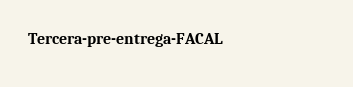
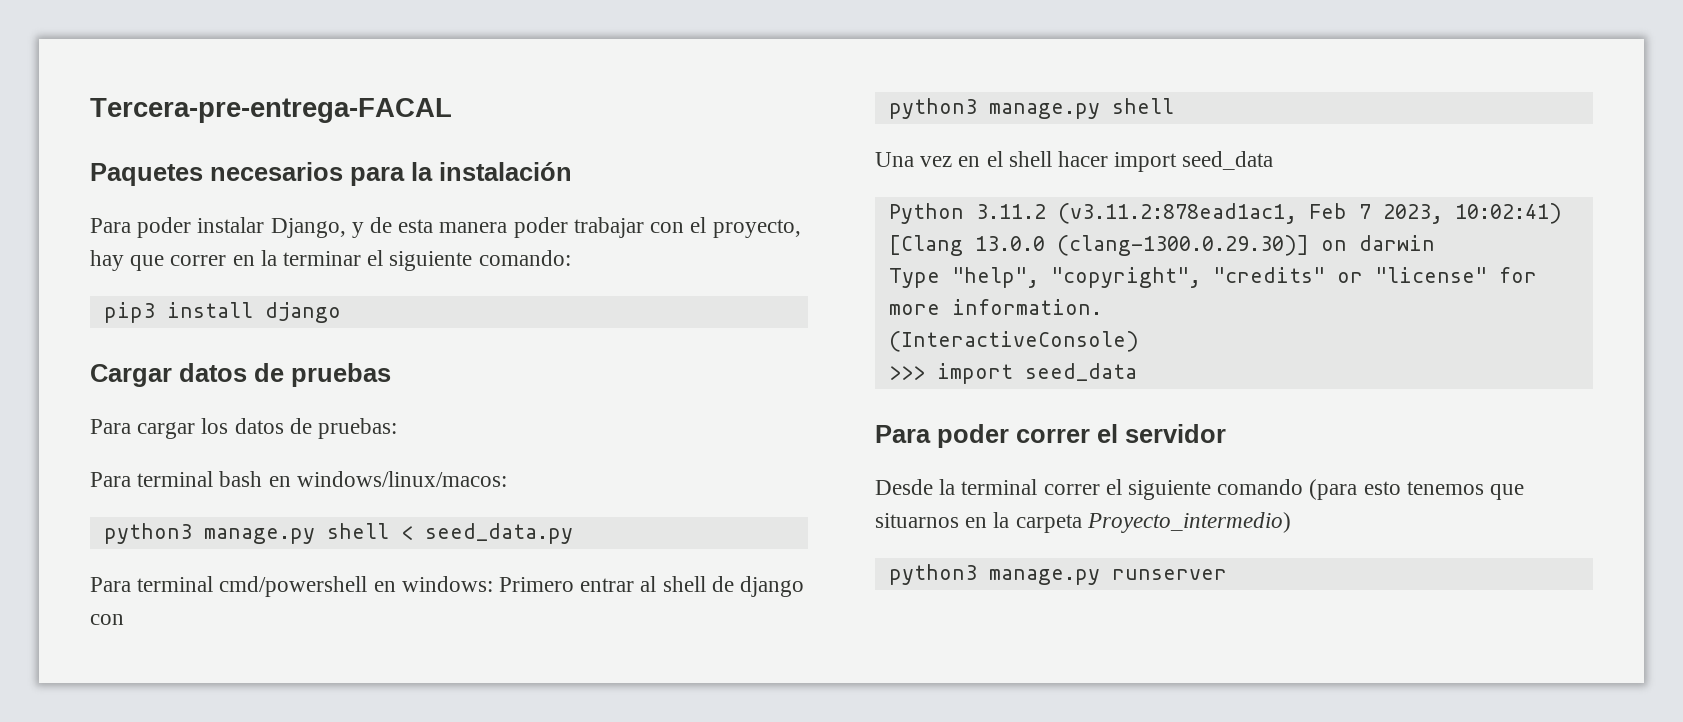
(223, 40) none -> [90,162,572,186] [90,217,801,238] [90,250,571,271] [103,302,341,323] [90,363,391,387] [90,418,398,439] [90,471,507,487] [103,523,573,544] [90,576,805,597] [90,614,124,625] [888,98,1174,119] [875,151,1274,172] [888,203,1562,224] [888,235,1435,256] [888,267,1537,288] [888,299,1102,315] [888,331,1139,352] [888,363,1137,384] [875,424,1226,448] [875,479,1525,500] [875,512,1291,533] [888,564,1227,585] // Paquetes necesarios para la instalación // Para poder instalar Django, y de esta manera poder trabajar con el proyecto, hay que correr en la terminar el siguiente comando: // pip3 install django // Cargar datos de pruebas // Para cargar los datos de pruebas: // Para terminal bash en windows/linux/macos: // python3 manage.py shell < seed_data.py // Para terminal cmd/powershell en windows: Primero entrar al shell de django con // python3 manage.py shell // Una vez en el shell hacer import seed_data // Python 3.11.2 (v3.11.2:878ead1ac1, Feb 7 2023, 10:02:41) [Clang 13.0.0 (clang-1300.0.29.30)] on darwin // Type "help", "copyright", "credits" or "license" for more information. // (InteractiveConsole) // >>> import seed_data // Para poder correr el servidor // Desde la terminal correr el siguiente comando (para esto tenemos que situarnos en la carpeta Proyecto_intermedio) // python3 manage.py runserver

